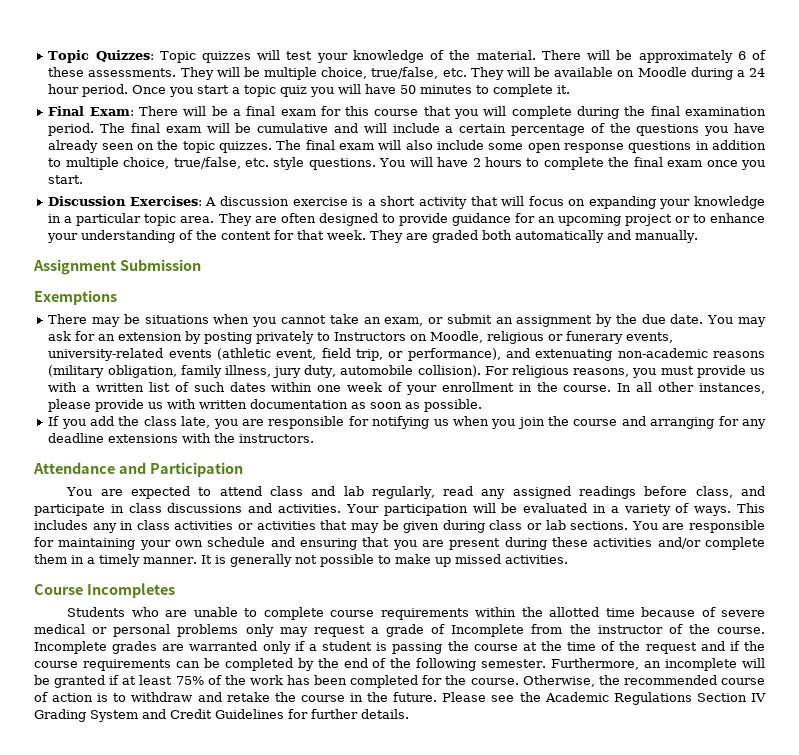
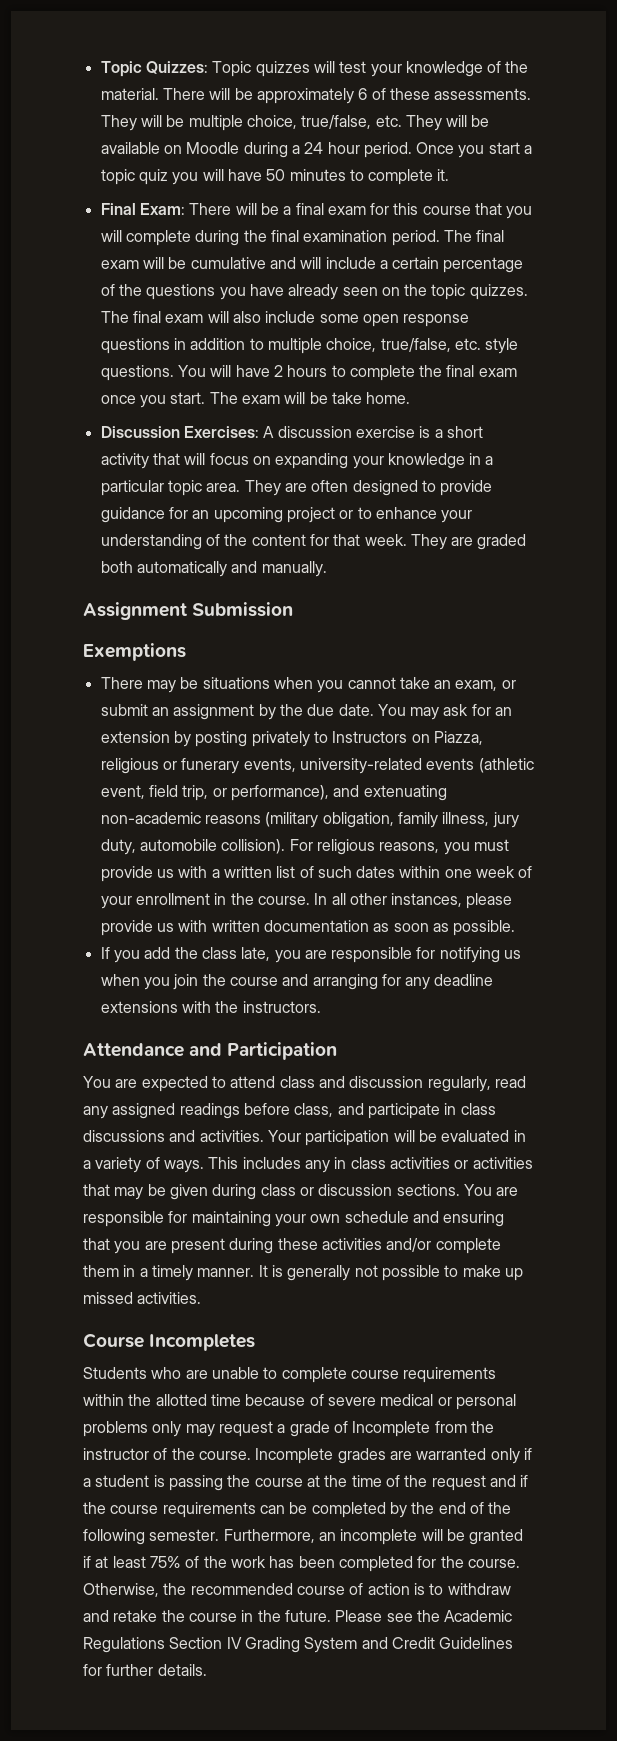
(84, 179) none -> [209,392,411,404] The exam will be take home.
[430,331,484,343] Moodle, -> [433,731,483,745] Piazza,
[343,486,364,496] lab -> [349,1076,424,1088] discussion
[545,520,566,530] lab -> [318,1184,393,1196] discussion

